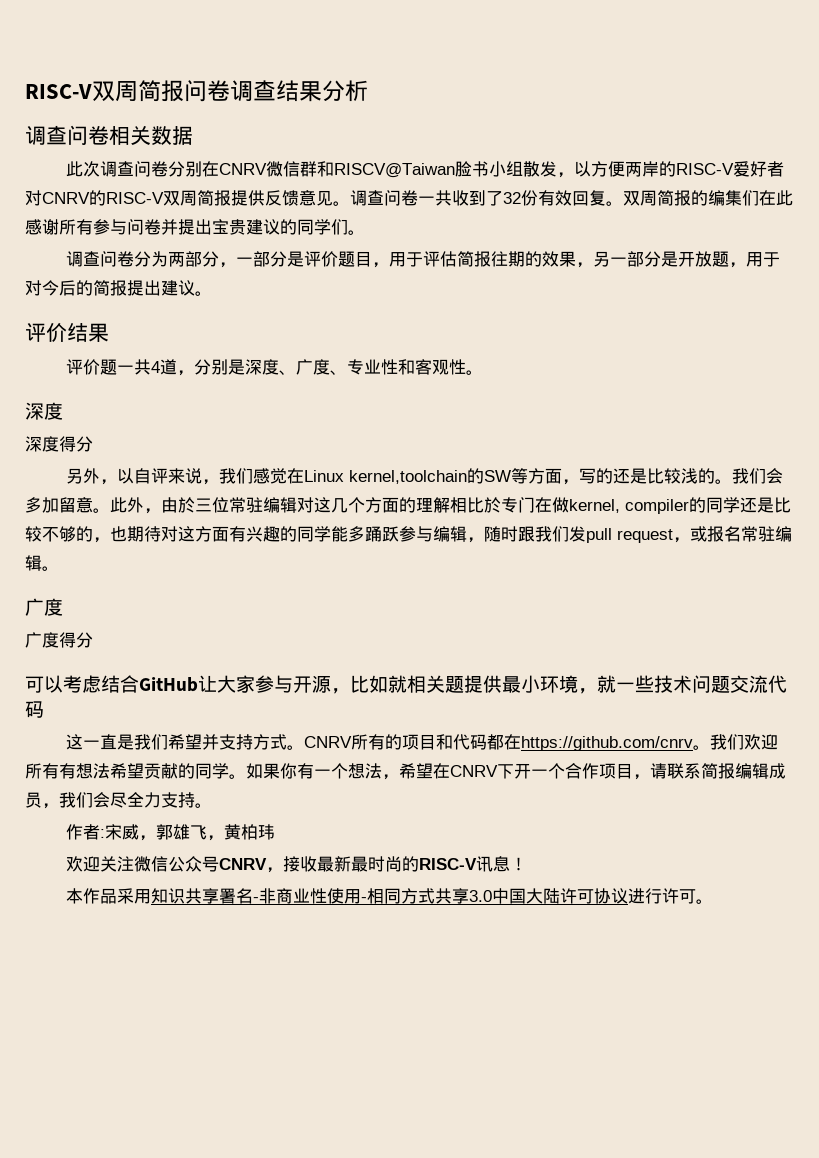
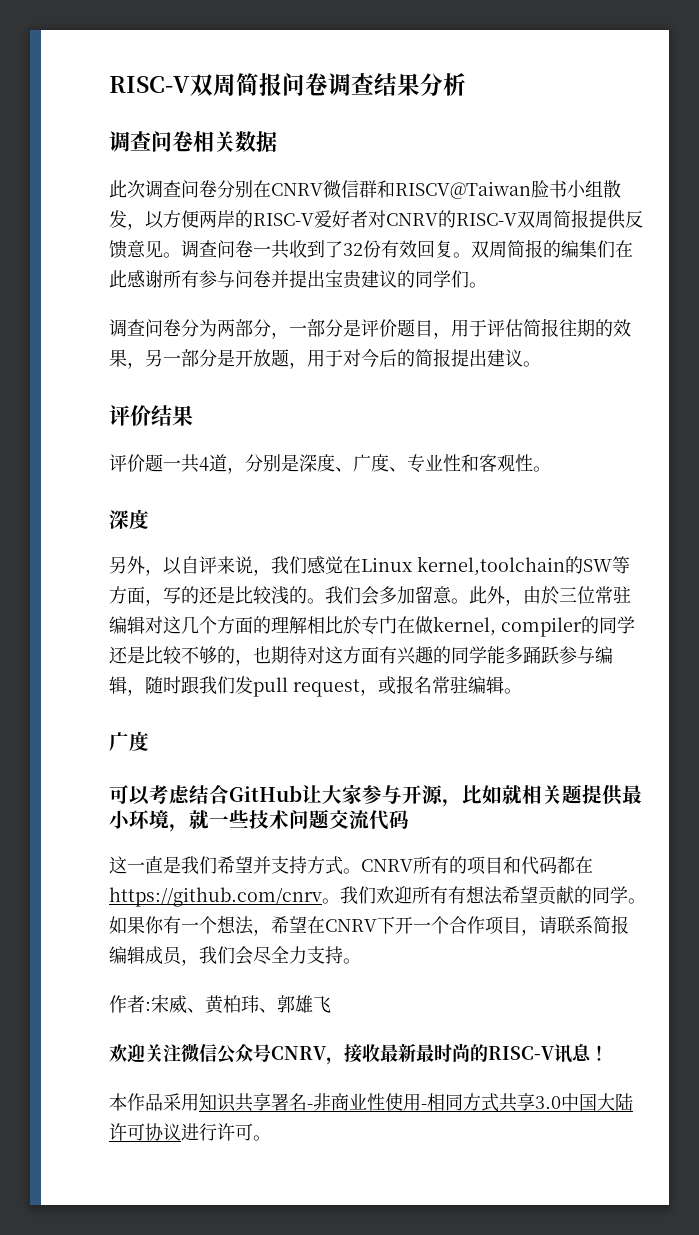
[25,436,93,452] // 深度得分 -> (149, 519) none
[25,632,93,648] // 广度得分 -> (149, 741) none
[139,835,157,841] ， -> [187,995,277,1014] 、黄柏玮、
[207,824,276,841] ，黄柏玮 -> (331, 1004) none

